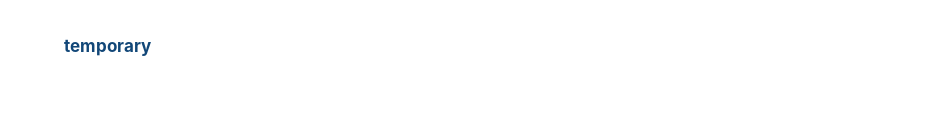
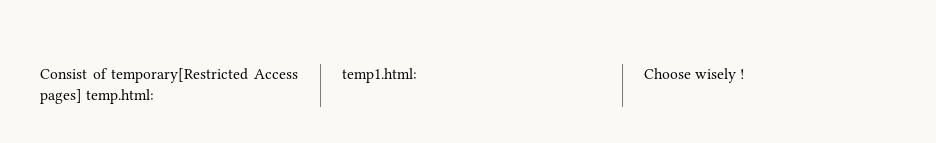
[64,39,151,56] temporary -> [40,68,298,83] [40,89,155,104] [342,68,417,83] [644,68,745,83] Consist of temporary[Restricted Access pages] temp.html: // temp1.html: // Choose wisely !

